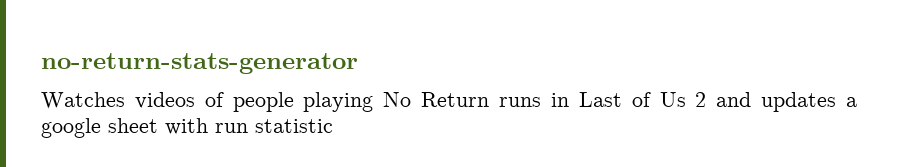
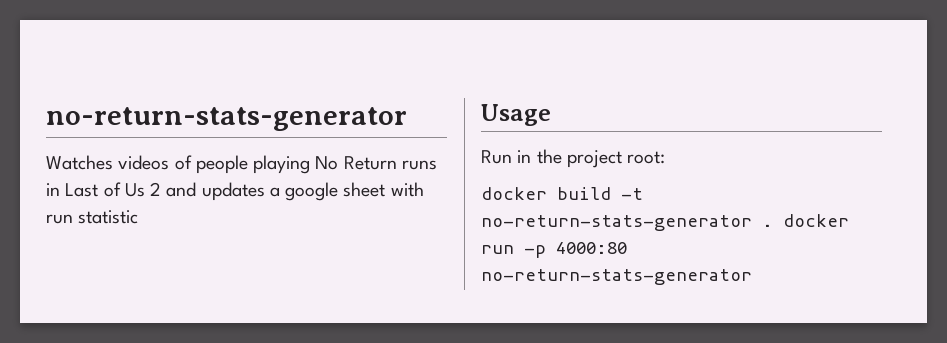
(333, 126) none -> [481,104,551,126] [481,149,666,168] [481,187,643,200] [481,214,849,231] [481,242,627,258] [481,269,752,285] // Usage // Run in the project root: // docker build -t no-return-stats-generator . docker run -p 4000:80 no-return-stats-generator

